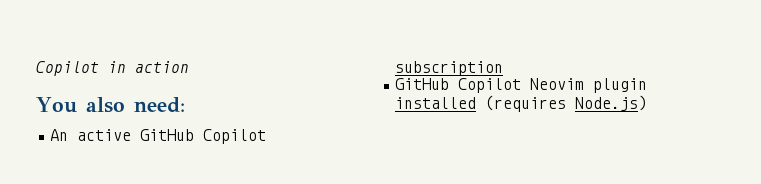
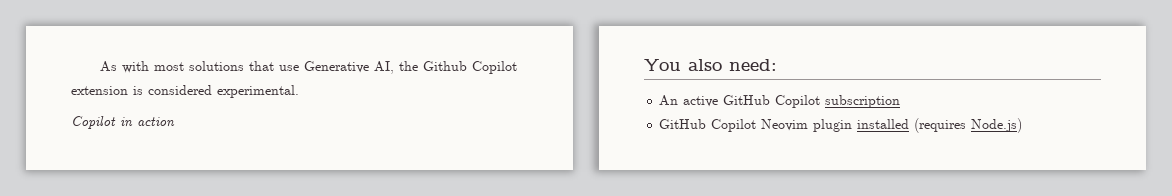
(36, 68) none -> [99,61,517,74] [71,85,299,98] As with most solutions that use Generative AI, the Github Copilot extension is considered experimental. //

